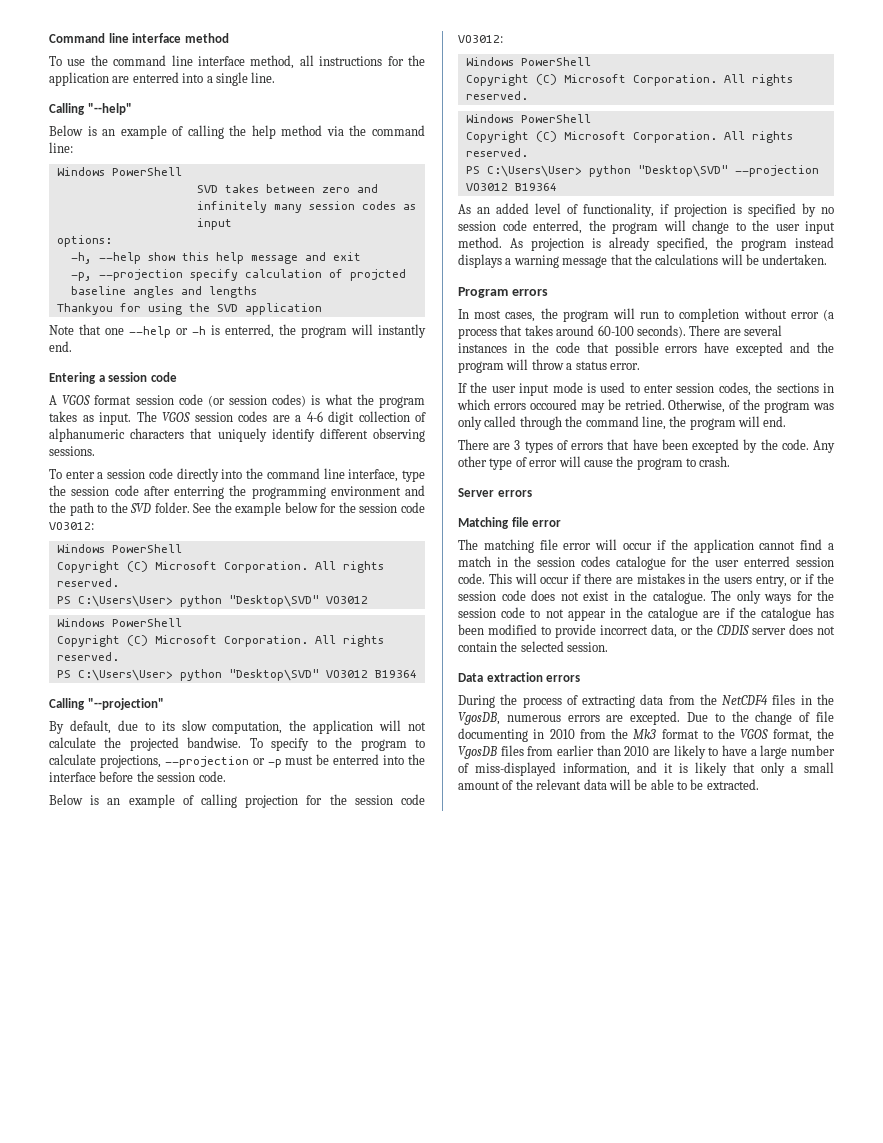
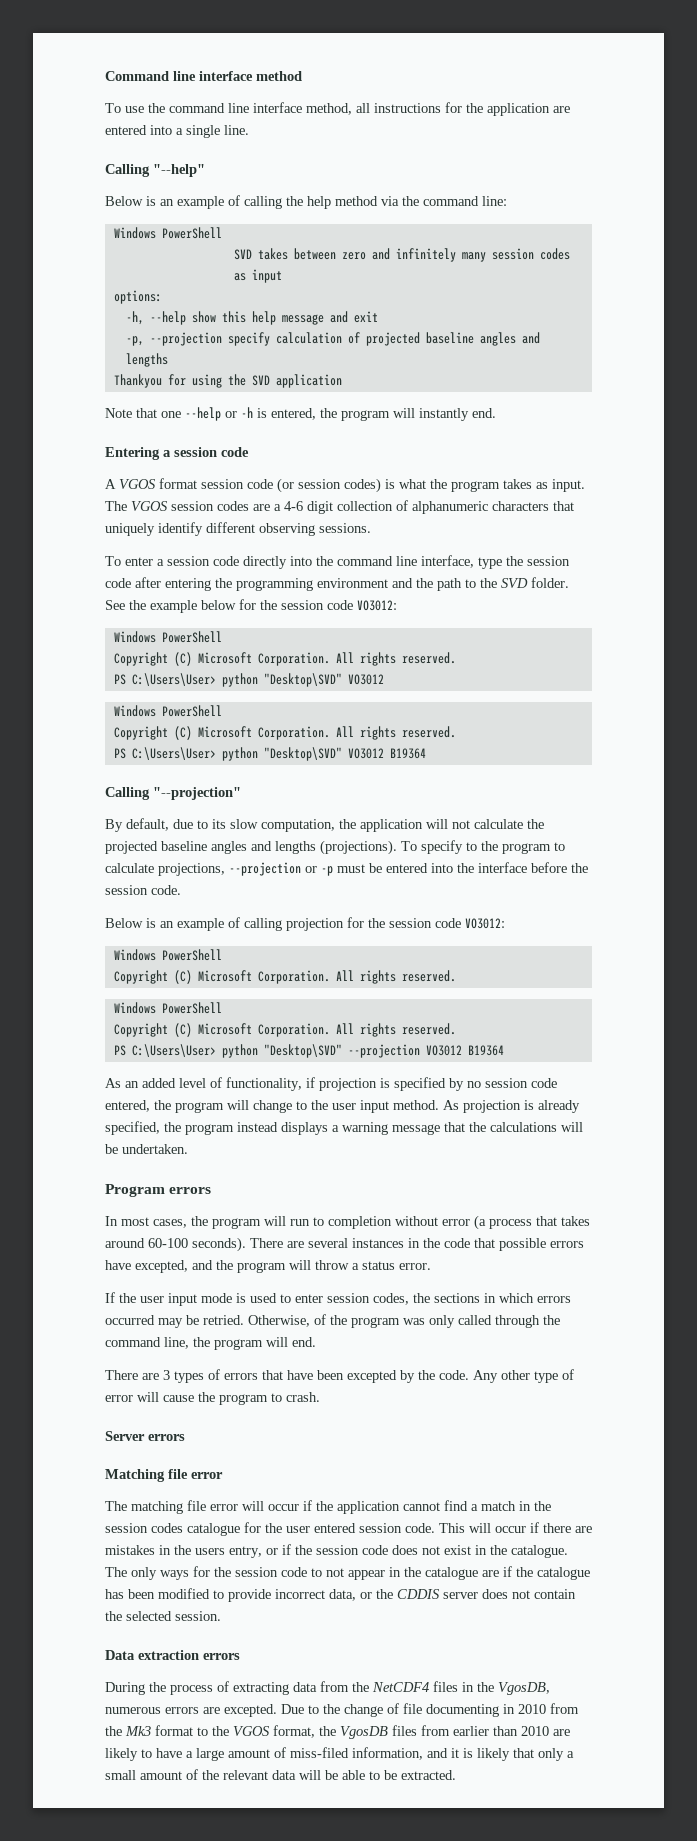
[132,72,179,83] enterred -> [105,125,147,135] entered
[349,269,406,281] projcted -> [365,332,420,346] projected
[225,324,274,338] enterred, -> [271,408,316,420] entered,
[174,486,224,499] enterring -> [165,578,211,591] entering
[187,737,242,748] bandwise. -> [161,840,397,855] baseline angles and lengths (projections).
[333,754,380,765] enterred -> [386,863,428,873] entered
[533,220,582,234] enterred, -> [105,1100,150,1112] entered,
[736,342,784,356] excepted -> [135,1260,188,1273] excepted,
[529,399,577,410] occoured -> [105,1315,155,1325] occurred
[744,556,791,567] enterred -> [314,1523,356,1533] entered
[791,745,835,756] [458,762,556,776] number of miss-displayed -> [228,1747,349,1758] amount of miss-filed

